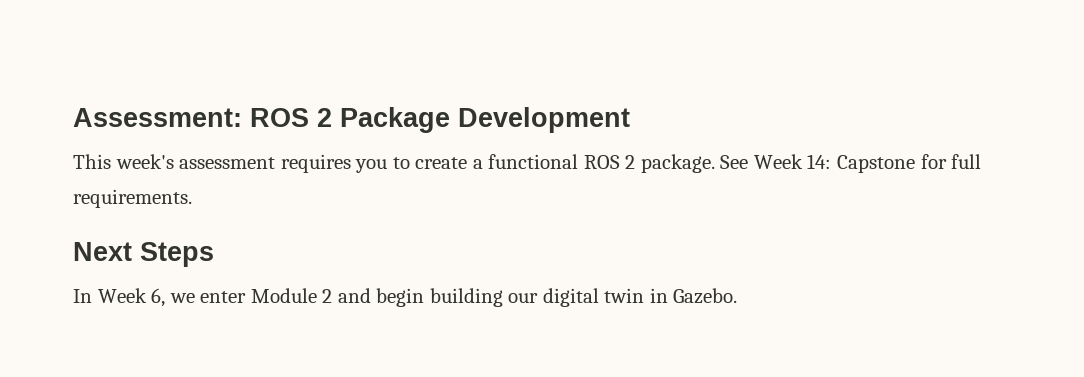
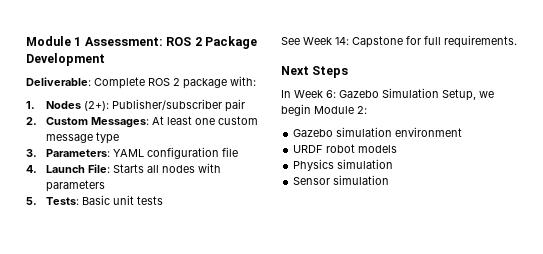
(73, 117) none -> [26,36,82,46] Module 1
[73,154,715,173] This week's assessment requires you to create a functional ROS 2 package. -> [26,76,256,89] [26,99,246,112] [26,116,259,128] [46,132,120,144] [26,147,239,159] [26,163,222,173] [46,180,106,192] [26,195,164,205] Deliverable: Complete ROS 2 package with: // 1. Nodes (2+): Publisher/subscriber pair // 2. Custom Messages: At least one custom message type // 3. Parameters: YAML configuration file // 4. Launch File: Starts all nodes with parameters // 5. Tests: Basic unit tests //
[151,288,738,307] 6, we enter Module 2 and begin building our digital twin in Gazebo. -> [326,88,494,101] [281,104,367,116] [293,127,463,137] [293,144,398,153] [293,159,394,171] [293,175,390,185] 6: Gazebo Simulation Setup, we begin Module 2: // Gazebo simulation environment // URDF robot models // Physics simulation // Sensor simulation

